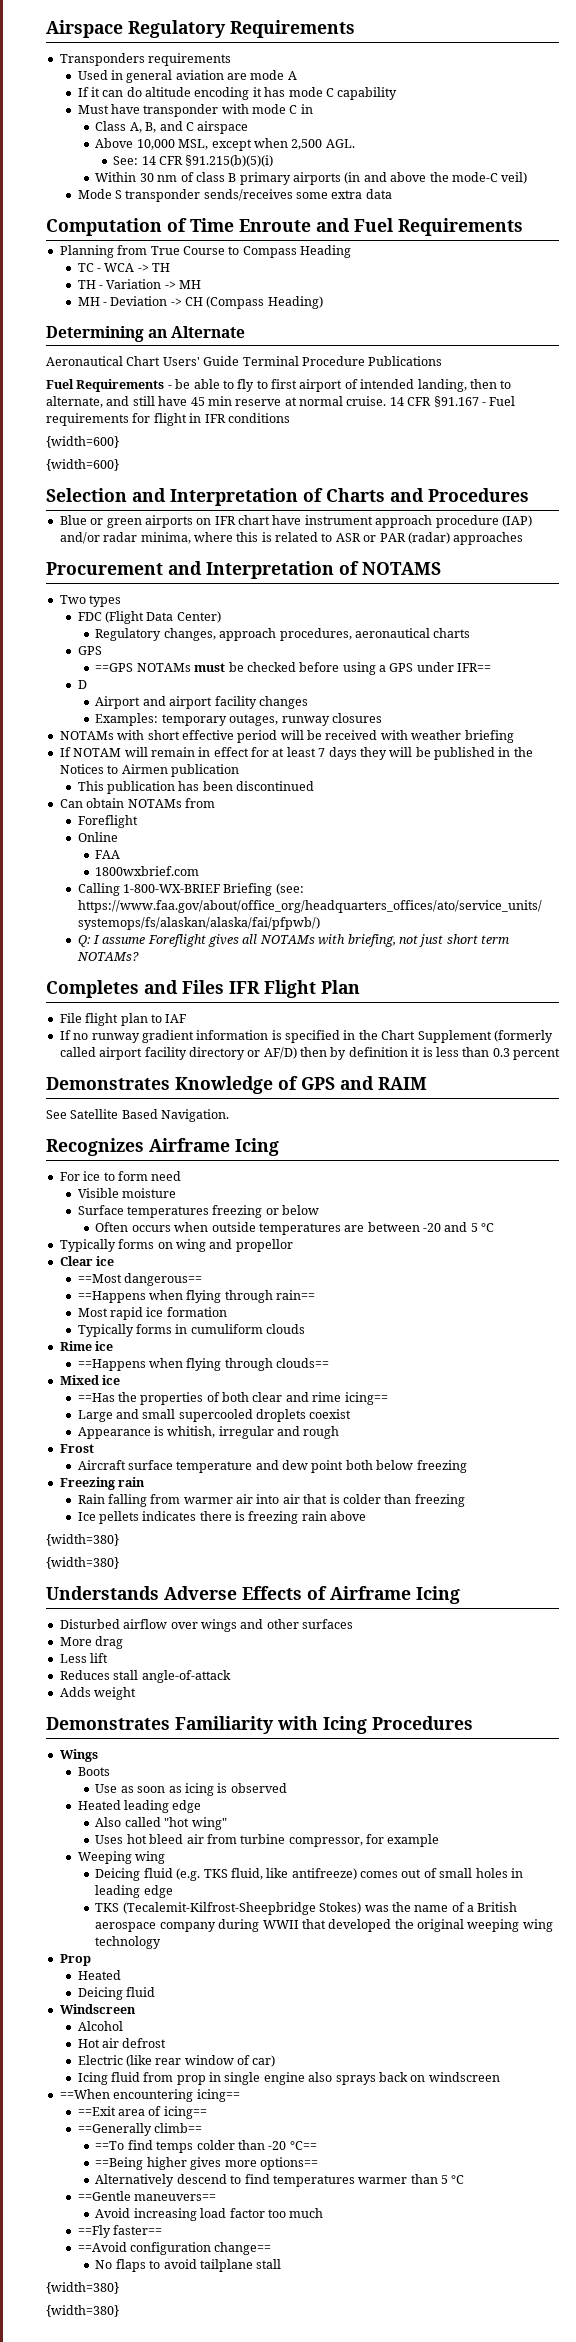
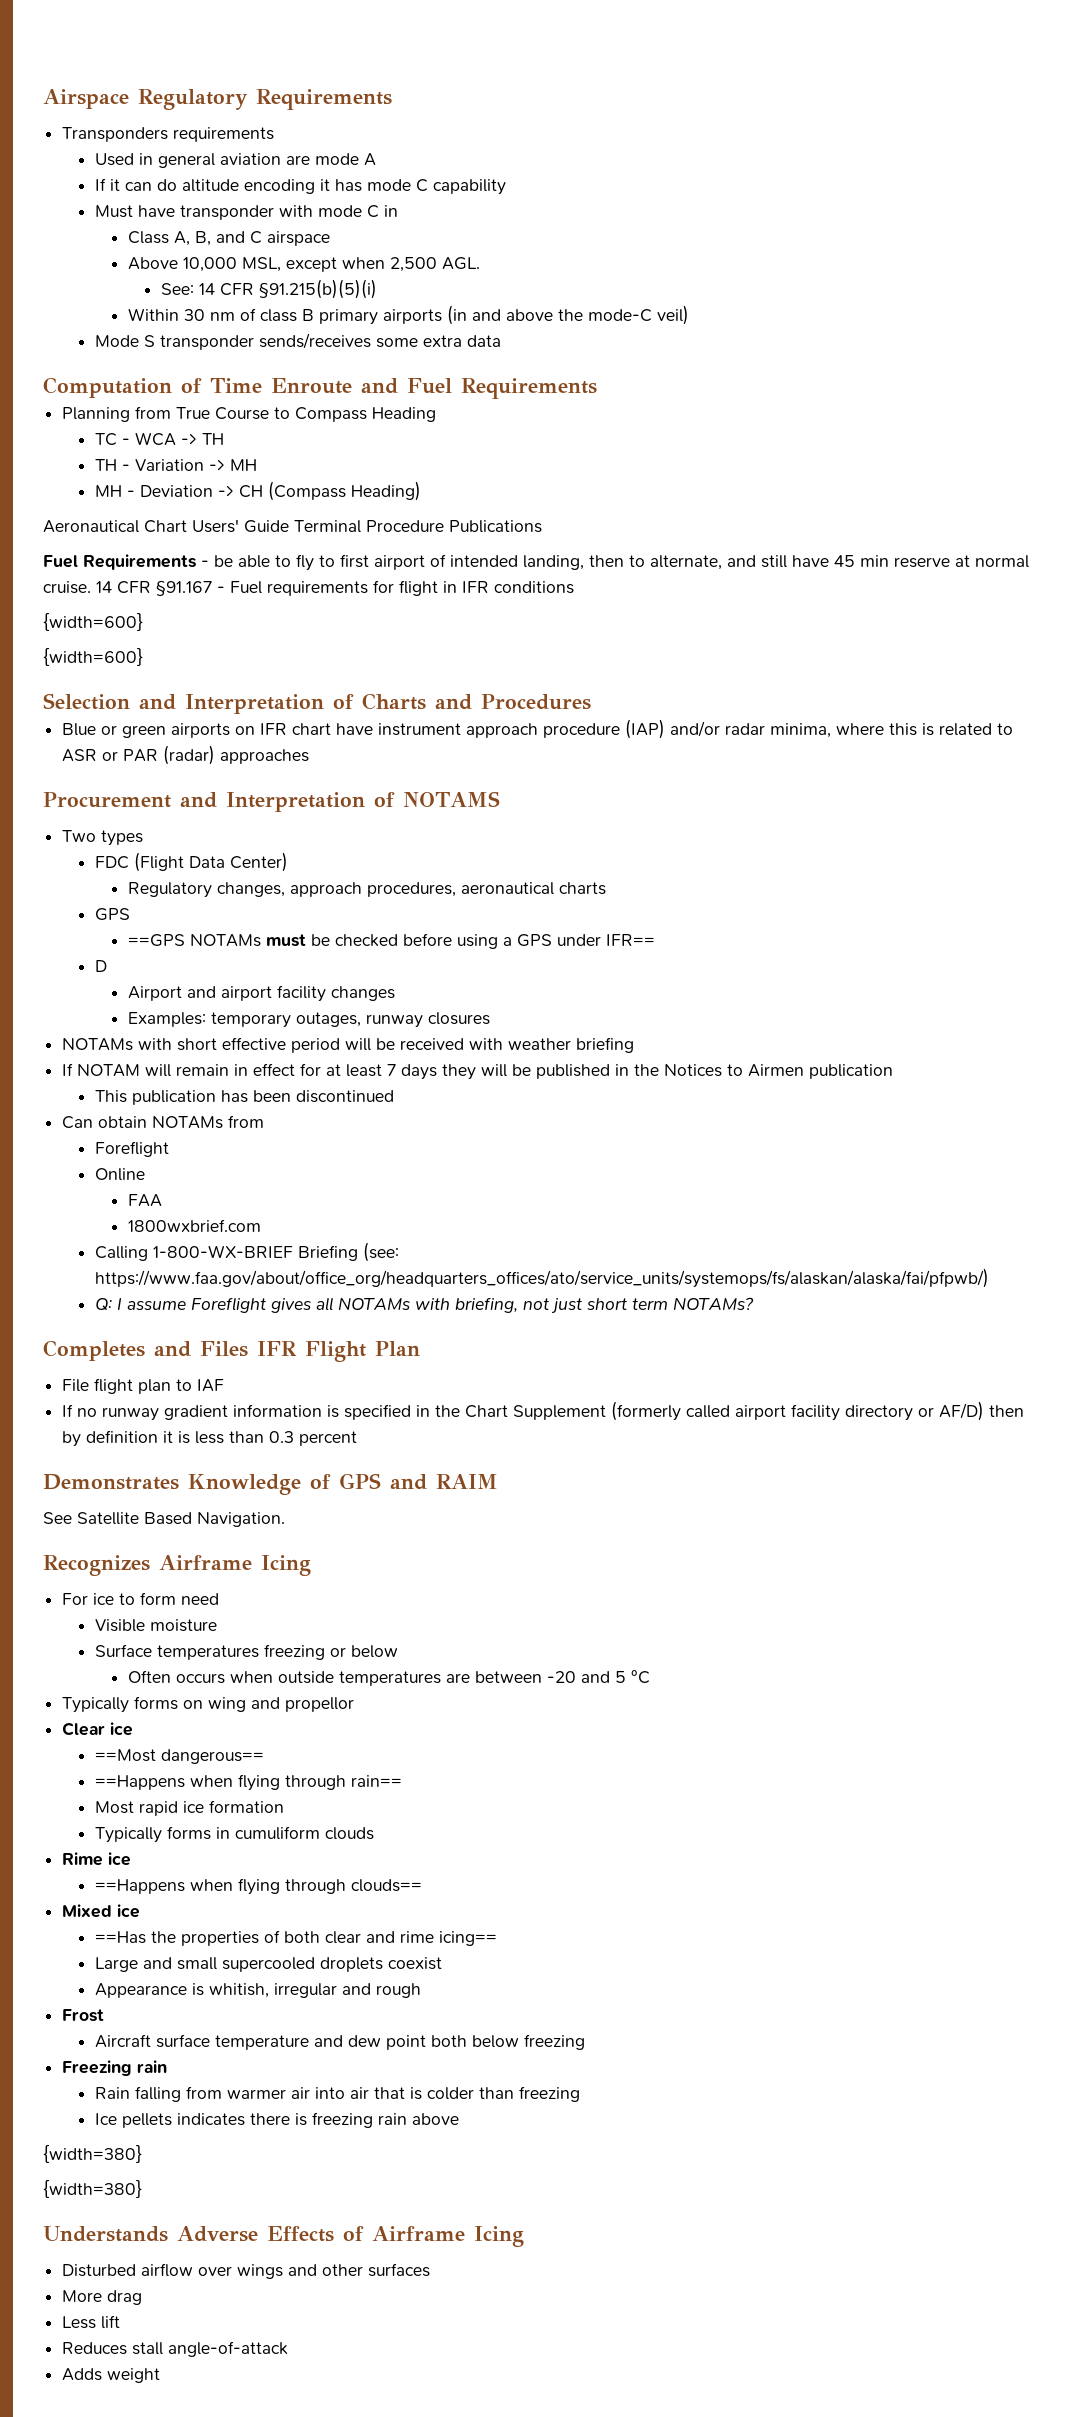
[46,326,246,342] // Determining an Alternate -> (422, 491) none
[46,1716,473,1734] [59,1749,98,1762] [77,1767,110,1776] [95,1783,287,1796] [77,1800,202,1813] [95,1817,227,1830] [95,1834,440,1847] [77,1851,165,1864] [95,1868,523,1881] [95,1885,173,1898] [95,1902,518,1915] [95,1919,553,1932] [95,1936,162,1949] [59,1954,91,1966] [77,1970,121,1980] [77,1987,155,2000] [59,2004,136,2014] [77,2021,123,2031] [77,2038,167,2048] [77,2055,276,2067] [77,2072,500,2085] [59,2089,240,2102] [77,2106,207,2119] [77,2123,202,2136] [95,2140,317,2153] [95,2157,318,2170] [95,2174,465,2187] [77,2191,216,2201] [95,2208,324,2221] [77,2225,162,2238] [77,2242,272,2255] [95,2259,282,2272] [46,2282,119,2294] [46,2305,119,2317] // Demonstrates Familiarity with Icing Procedures // Wings // Boots // Use as soon as icing is observed // Heated leading edge // Also called "hot wing" // Uses hot bleed air from turbine compressor, for example // Weeping wing // Deicing fluid (e.g. TKS fluid, like antifreeze) comes out of small holes in leading edge // TKS (Tecalemit-Kilfrost-Sheepbridge Stokes) was the name of a British aerospace company during WWII that developed the original weeping wing technology // Prop // Heated // Deicing fluid // Windscreen // Alcohol // Hot air defrost // Electric (like rear window of car) // Icing fluid from prop in single engine also sprays back on windscreen // ==When encountering icing== // ==Exit area of icing== // ==Generally climb== // ==To find temps colder than -20 °C== // ==Being higher gives more options== // Alternatively descend to find temperatures warmer than 5 °C // ==Gentle maneuvers== // Avoid increasing load factor too much // ==Fly faster== // ==Avoid configuration change== // No flaps to avoid tailplane stall // {width=380} // {width=380} -> (161, 2375) none

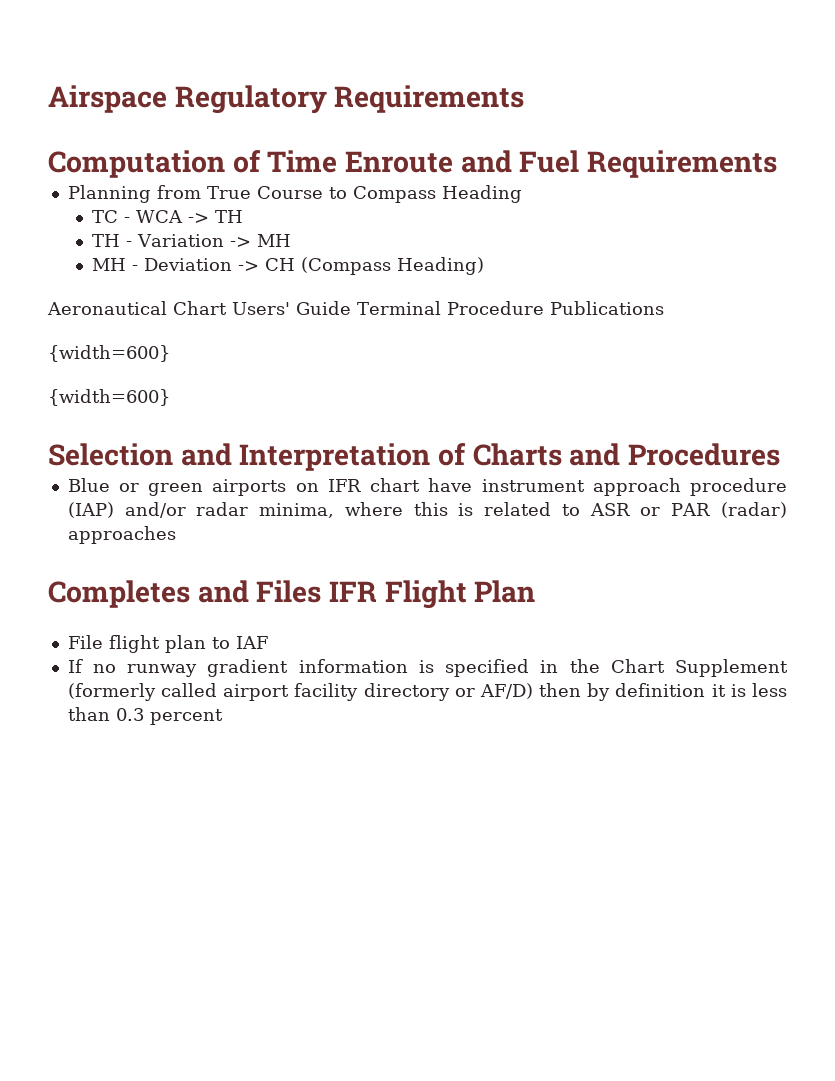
[62,127,275,142] [95,153,377,168] [95,178,507,195] [95,205,399,220] [127,231,330,246] [127,257,480,272] [160,279,377,299] [127,305,689,325] [95,333,502,350] // Transponders requirements // Used in general aviation are mode A // If it can do altitude encoding it has mode C capability // Must have transponder with mode C in // Class A, B, and C airspace // Above 10,000 MSL, except when 2,500 AGL. // See: 14 CFR §91.215(b)(5)(i) // Within 30 nm of class B primary airports (in and above the mode-C veil) // Mode S transponder sends/receives some extra data -> (525, 99) none
[43,554,1029,571] [43,580,574,596] // Fuel Requirements - be able to fly to first airport of intended landing, then to alternate, and still have 45 min reserve at normal cruise. 14 CFR §91.167 - Fuel requirements for flight in IFR conditions -> (664, 308) none
[43,791,500,812] [62,830,144,846] [95,852,289,872] [127,882,606,898] [95,908,131,921] [127,933,655,949] [95,960,108,972] [127,985,395,1002] [127,1012,490,1028] [62,1037,635,1053] [62,1063,894,1080] [95,1090,395,1105] [62,1115,265,1129] [95,1141,170,1157] [95,1168,146,1181] [127,1194,162,1207] [127,1219,261,1232] [95,1242,400,1262] [95,1268,990,1288] [95,1297,755,1314] // Procurement and Interpretation of NOTAMS // Two types // FDC (Flight Data Center) // Regulatory changes, approach procedures, aeronautical charts // GPS // ==GPS NOTAMs must be checked before using a GPS under IFR== // D // Airport and airport facility changes // Examples: temporary outages, runway closures // NOTAMs with short effective period will be received with weather briefing // If NOTAM will remain in effect for at least 7 days they will be published in the Notices to Airmen publication // This publication has been discontinued // Can obtain NOTAMs from // Foreflight // Online // FAA // 1800wxbrief.com // Calling 1-800-WX-BRIEF Briefing (see: https://www.faa.gov/about/office_org/headquarters_offices/ato/service_units/systemops/fs/alaskan/alaska/fai/pfpwb/) // Q: I assume Foreflight gives all NOTAMs with briefing, not just short term NOTAMs? -> (176, 535) none
[43,1473,498,1495] [43,1512,285,1527] [43,1555,311,1576] [62,1592,220,1605] [95,1619,218,1632] [95,1644,399,1660] [127,1670,650,1686] [62,1696,355,1713] [62,1722,134,1736] [95,1749,265,1764] [95,1774,403,1791] [95,1800,285,1816] [95,1826,375,1843] [62,1852,132,1866] [95,1878,423,1895] [62,1904,141,1918] [95,1930,498,1946] [95,1957,443,1972] [95,1983,422,1998] [62,2009,105,2022] [95,2034,586,2050] [62,2060,168,2076] [95,2086,581,2102] [95,2112,460,2128] [43,2145,142,2163] [43,2180,142,2198] [43,2226,524,2247] [62,2263,431,2279] [62,2290,143,2305] [62,2315,121,2329] [62,2341,289,2357] [62,2368,161,2383] // Demonstrates Knowledge of GPS and RAIM // See Satellite Based Navigation. // Recognizes Airframe Icing // For ice to form need // Visible moisture // Surface temperatures freezing or below // Often occurs when outside temperatures are between -20 and 5 °C // Typically forms on wing and propellor // Clear ice // ==Most dangerous== // ==Happens when flying through rain== // Most rapid ice formation // Typically forms in cumuliform clouds // Rime ice // ==Happens when flying through clouds== // Mixed ice // ==Has the properties of both clear and rime icing== // Large and small supercooled droplets coexist // Appearance is whitish, irregular and rough // Frost // Aircraft surface temperature and dew point both below freezing // Freezing rain // Rain falling from warmer air into air that is colder than freezing // Ice pellets indicates there is freezing rain above // {width=380} // {width=380} // Understands Adverse Effects of Airframe Icing // Disturbed airflow over wings and other surfaces // More drag // Less lift // Reduces stall angle-of-attack // Adds weight -> (223, 717) none

